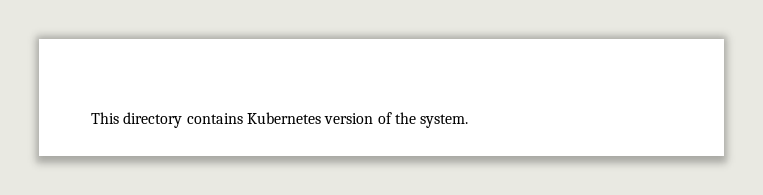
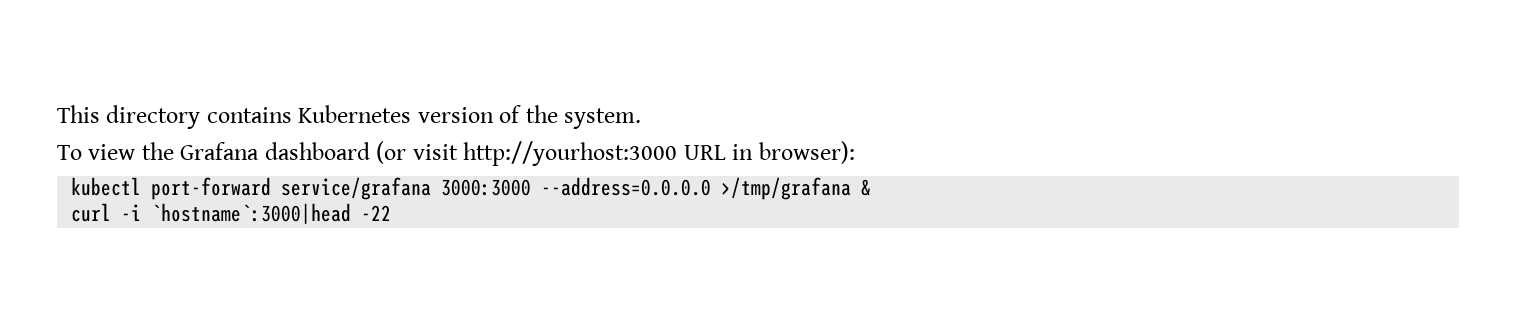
(469, 121) none -> [57,141,855,166] [71,177,872,200] [71,203,392,224] // To view the Grafana dashboard (or visit http://yourhost:3000 URL in browser): // kubectl port-forward service/grafana 3000:3000 --address=0.0.0.0 >/tmp/grafana & // curl -i `hostname`:3000|head -22

